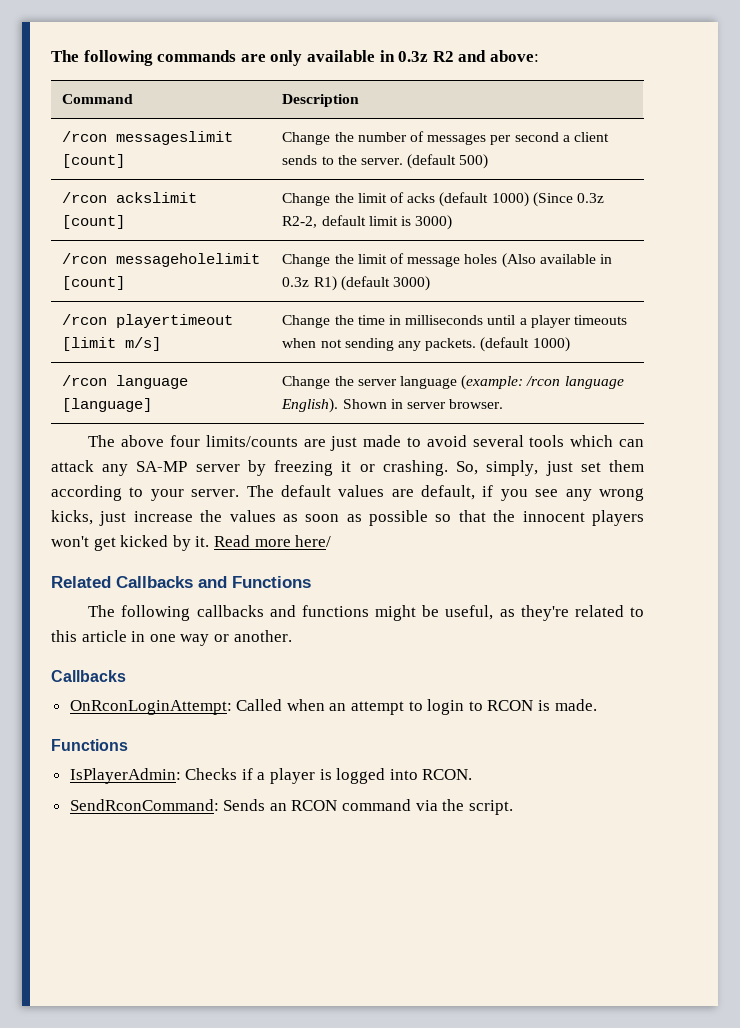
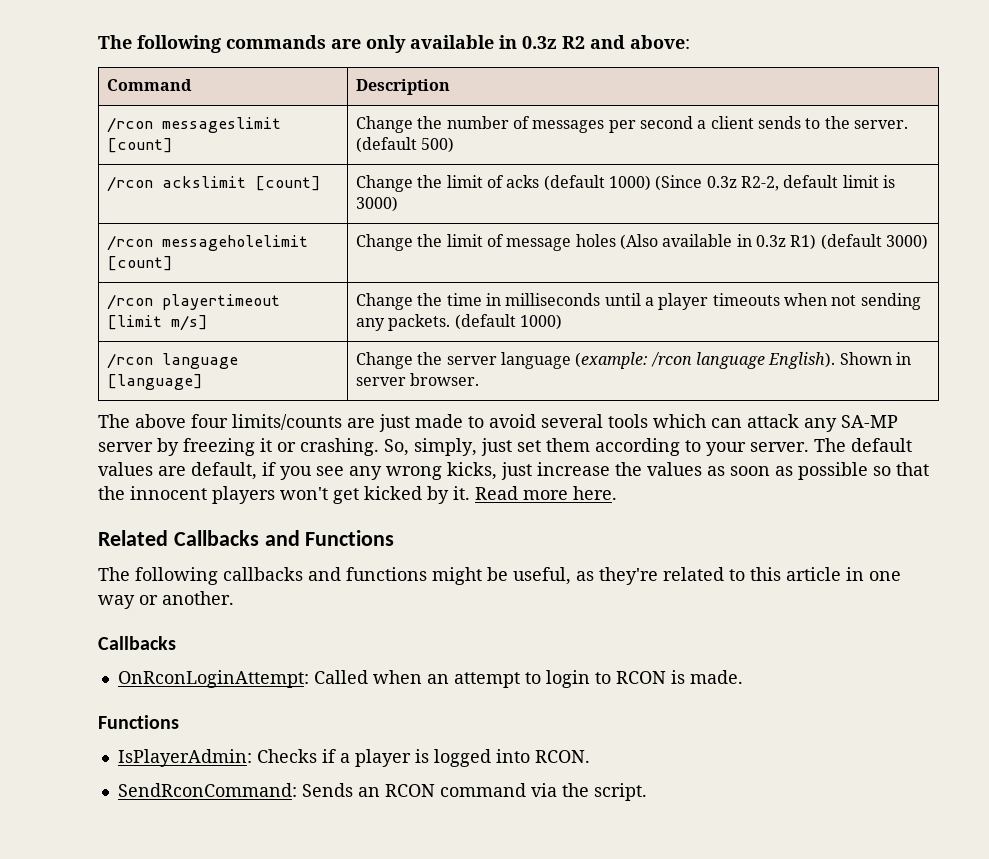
[295,535,332,547] here/ -> [573,486,617,500] here.

